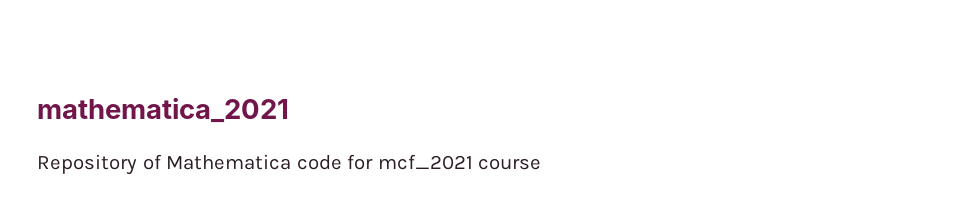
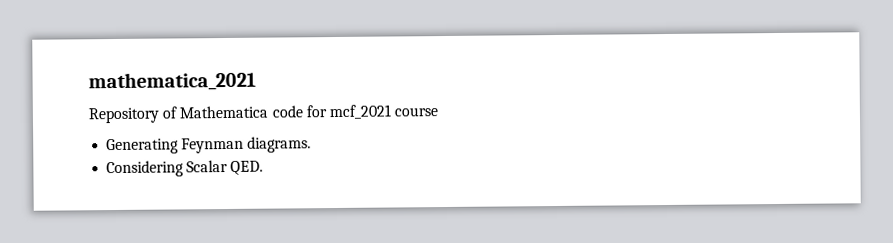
(542, 164) none -> [106,136,312,155] [106,159,264,178] // Generating Feynman diagrams. // Considering Scalar QED.

